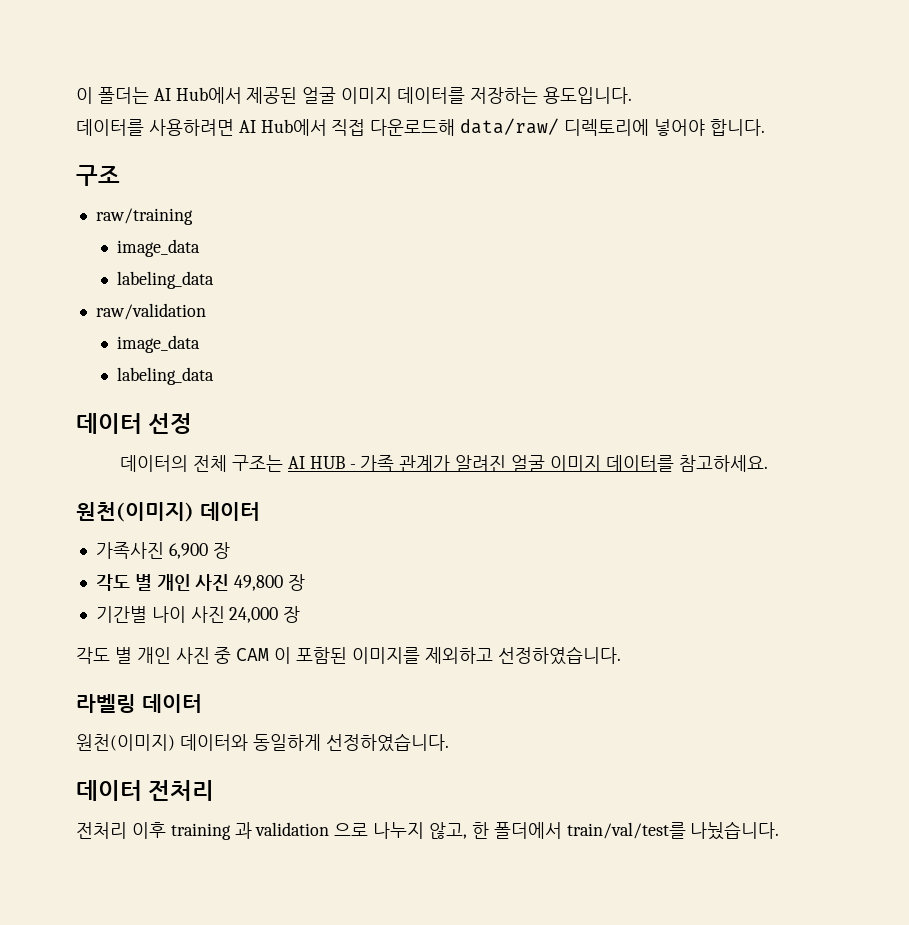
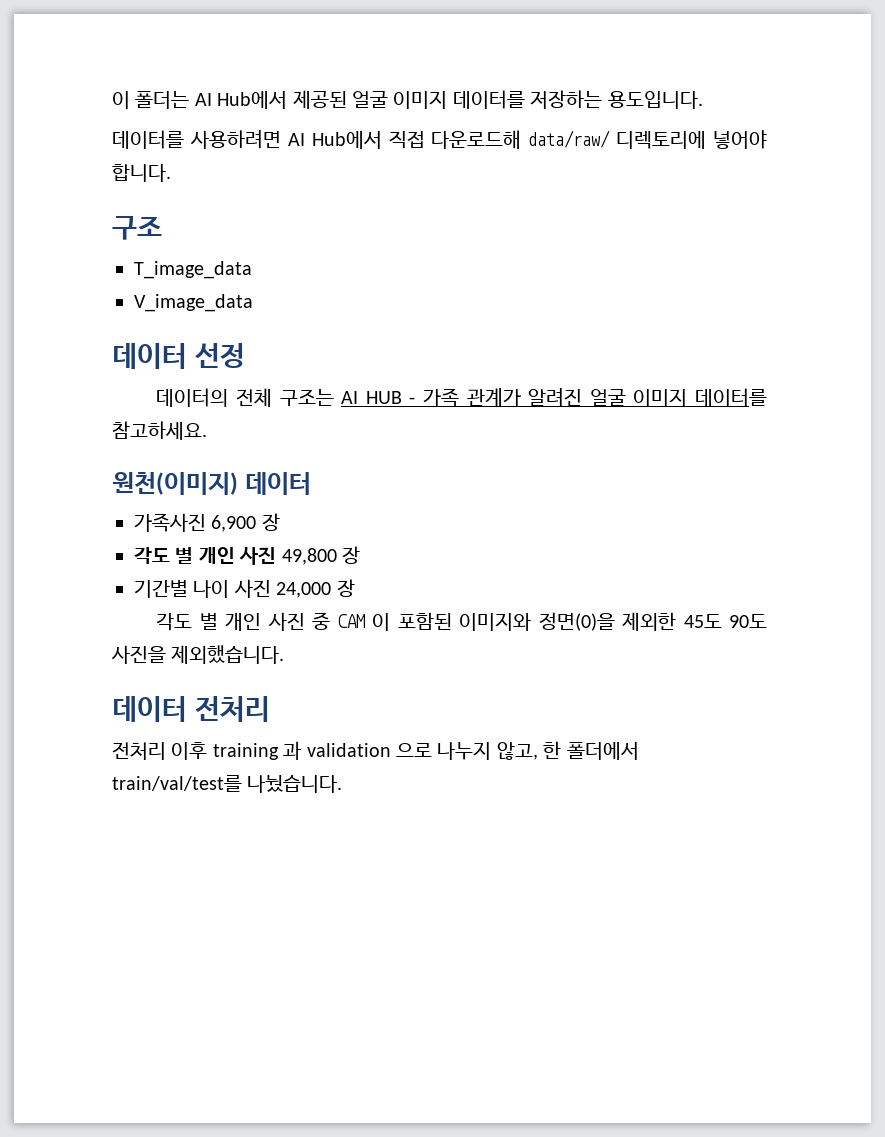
[95,208,193,225] [117,239,201,257] [117,271,215,289] [95,303,206,320] [117,335,201,353] [117,367,215,385] raw/training // image_data // labeling_data // raw/validation // image_data // labeling_data -> [134,261,252,279] [134,294,253,312] T_image_data // V_image_data
[351,646,621,665] [76,694,202,713] [76,733,449,752] 이미지를 제외하고 선정하였습니다. // 라벨링 데이터 // 원천(이미지) 데이터와 동일하게 선정하였습니다. -> [459,612,767,631] [111,645,285,664] 이미지와 정면(0)을 제외한 45도 90도 사진을 제외했습니다.

